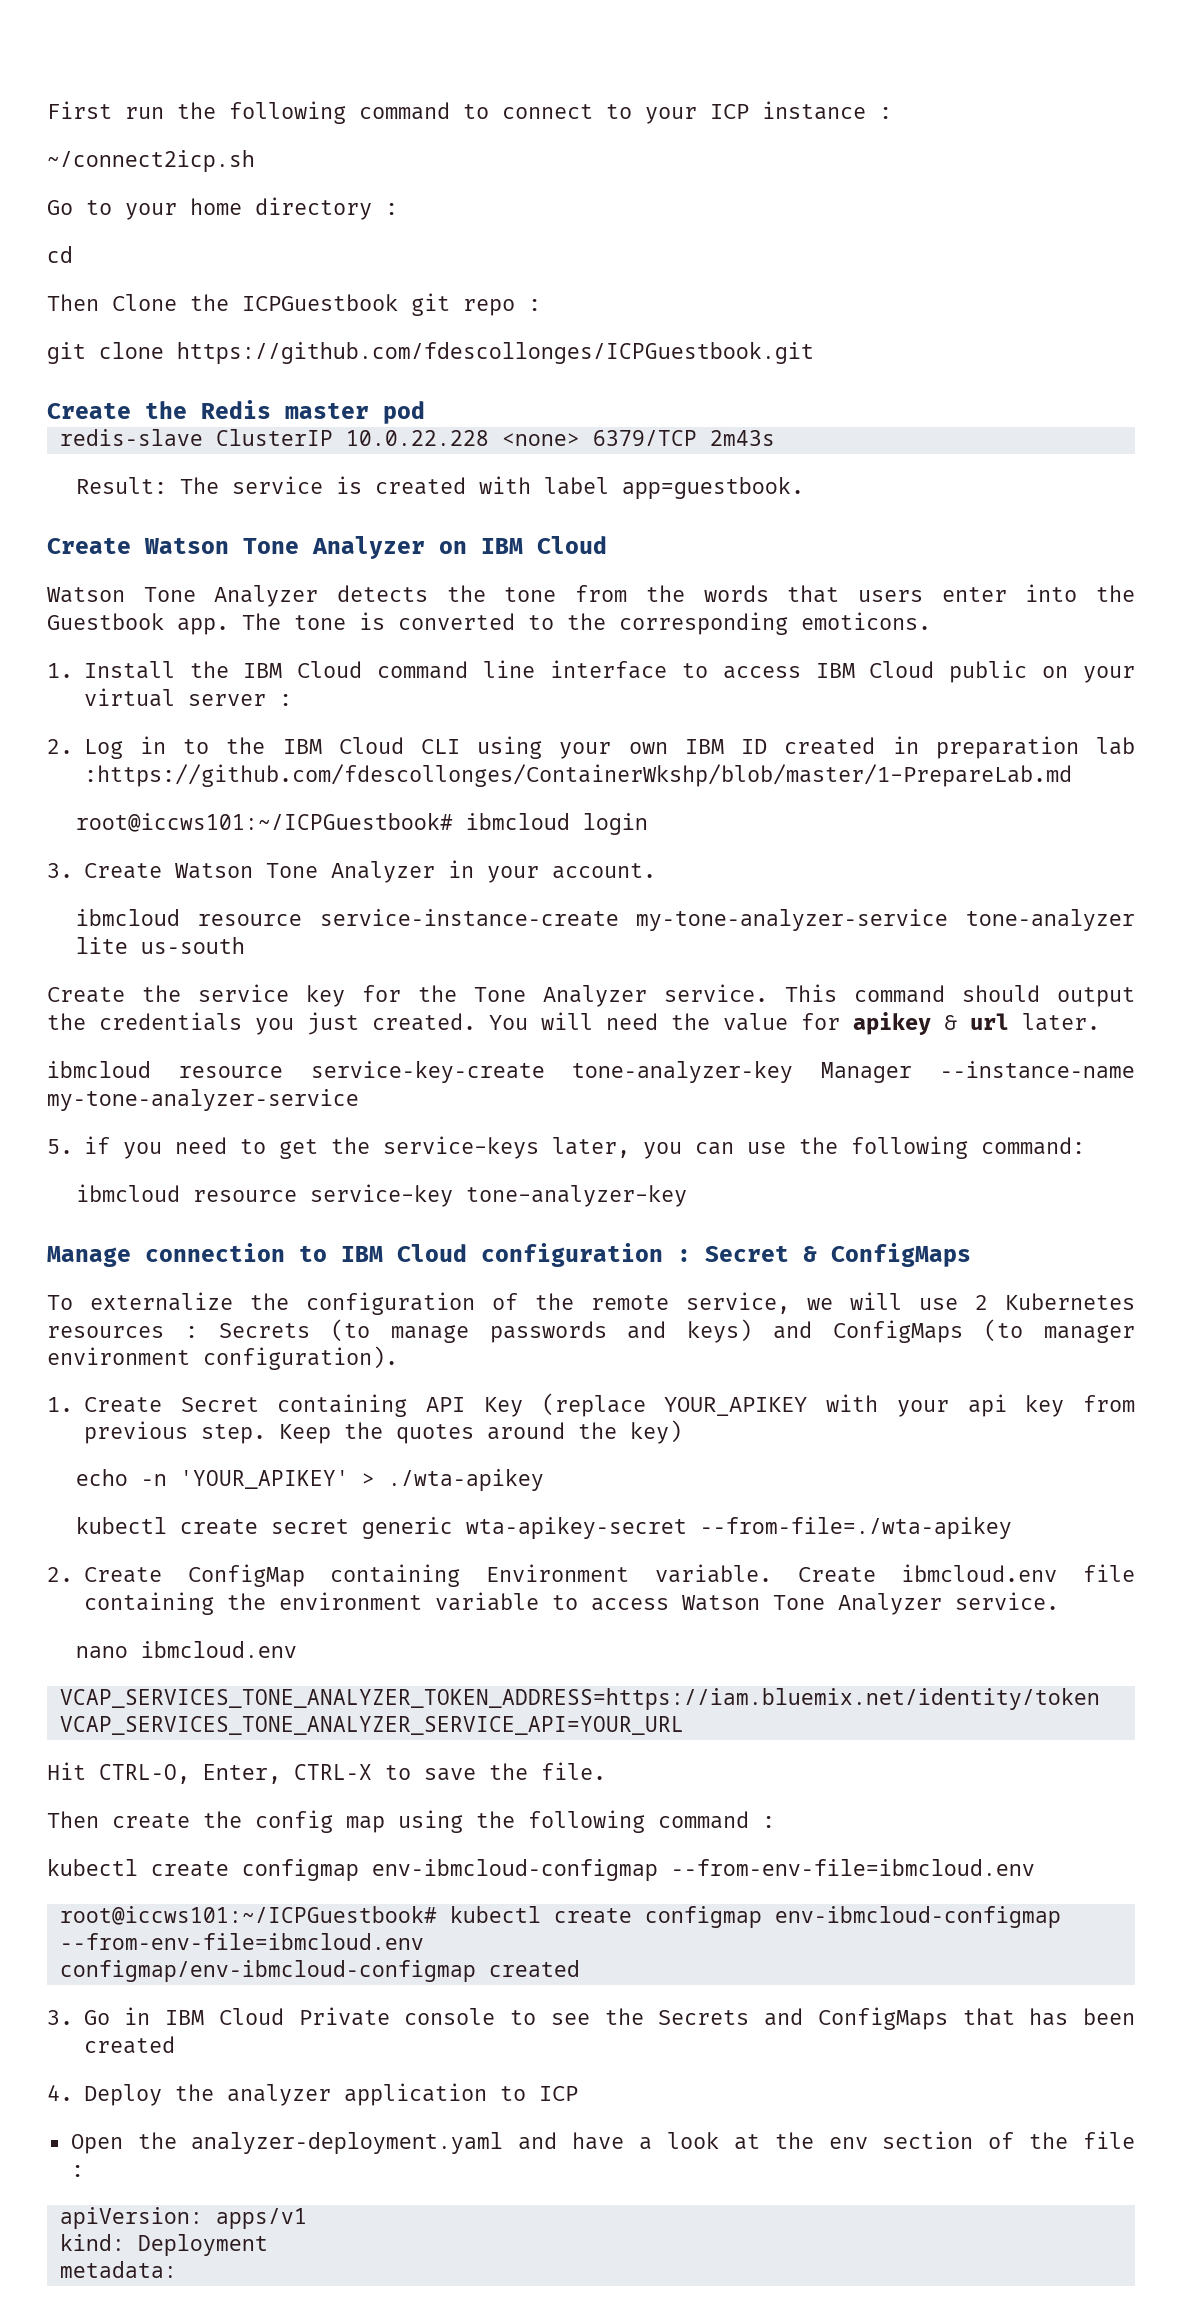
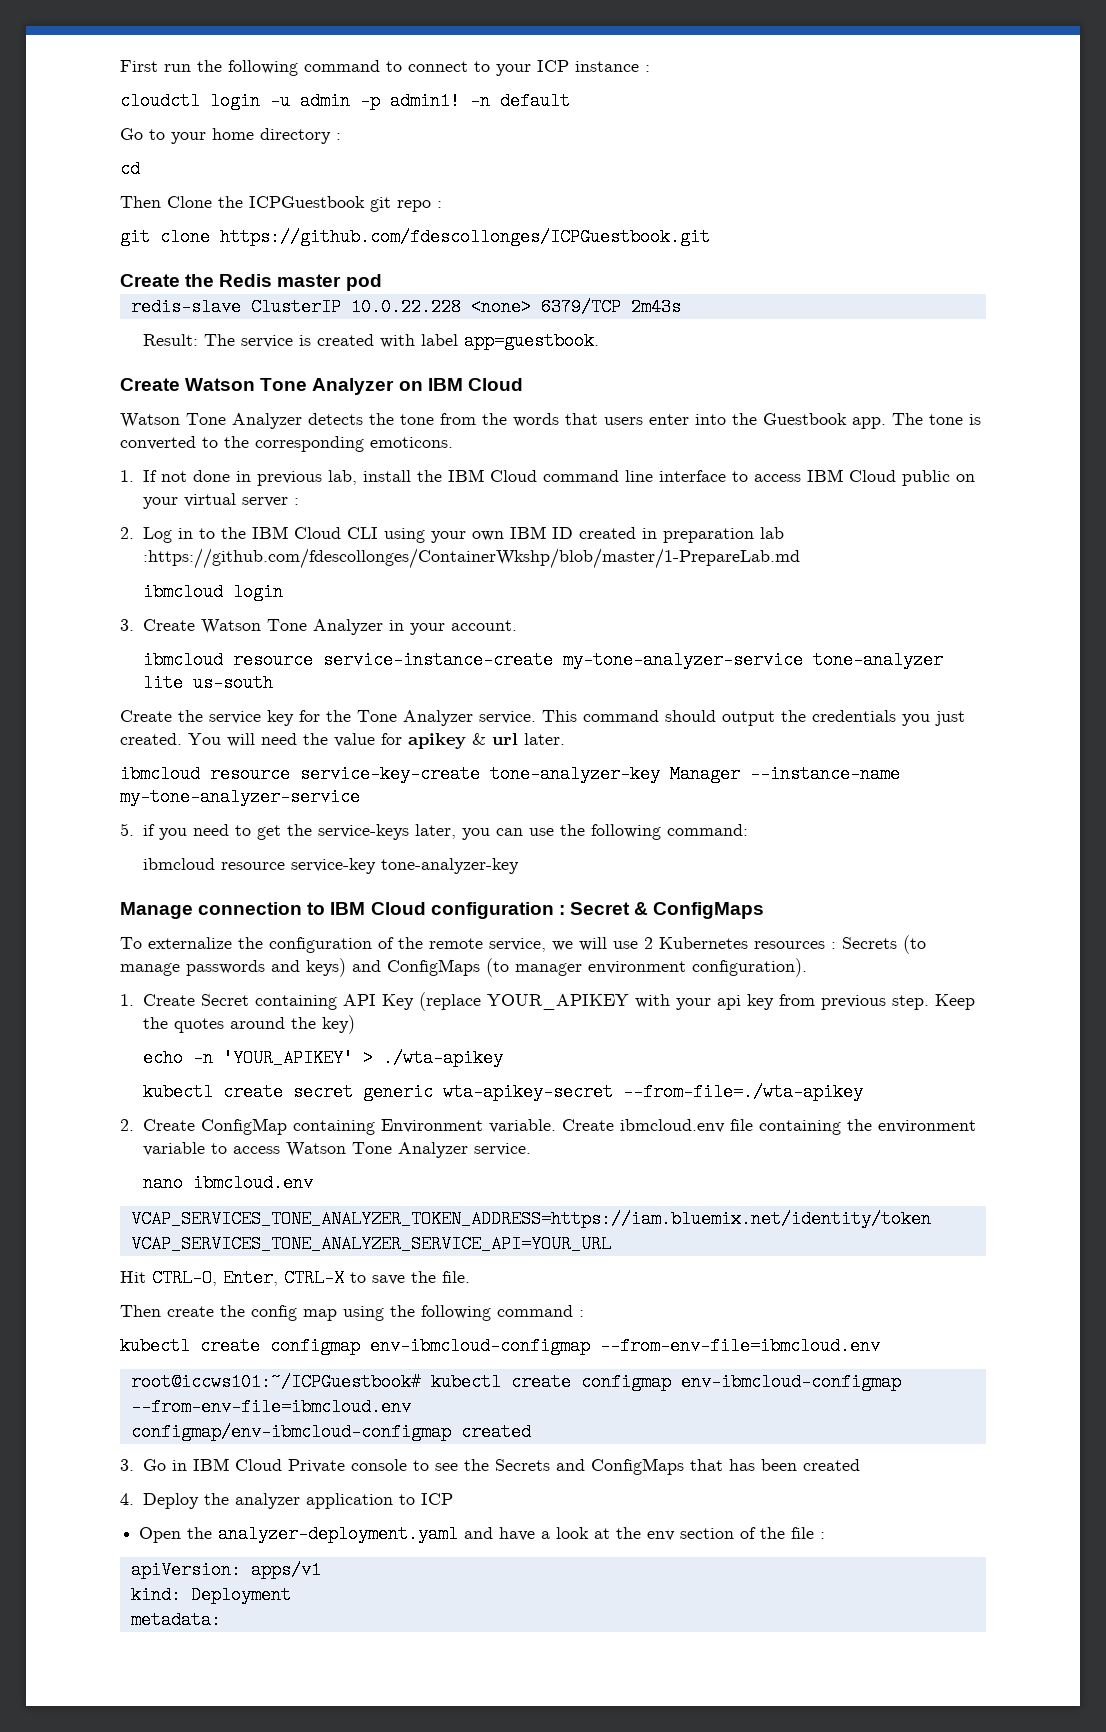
[47,150,255,172] ~/connect2icp.sh -> [120,92,570,110] cloudctl login -u admin -p admin1! -n default
[83,661,175,679] Install -> [143,470,412,486] If not done in previous lab, install
[76,813,454,832] root@iccws101:~/ICPGuestbook# -> (801, 558) none

